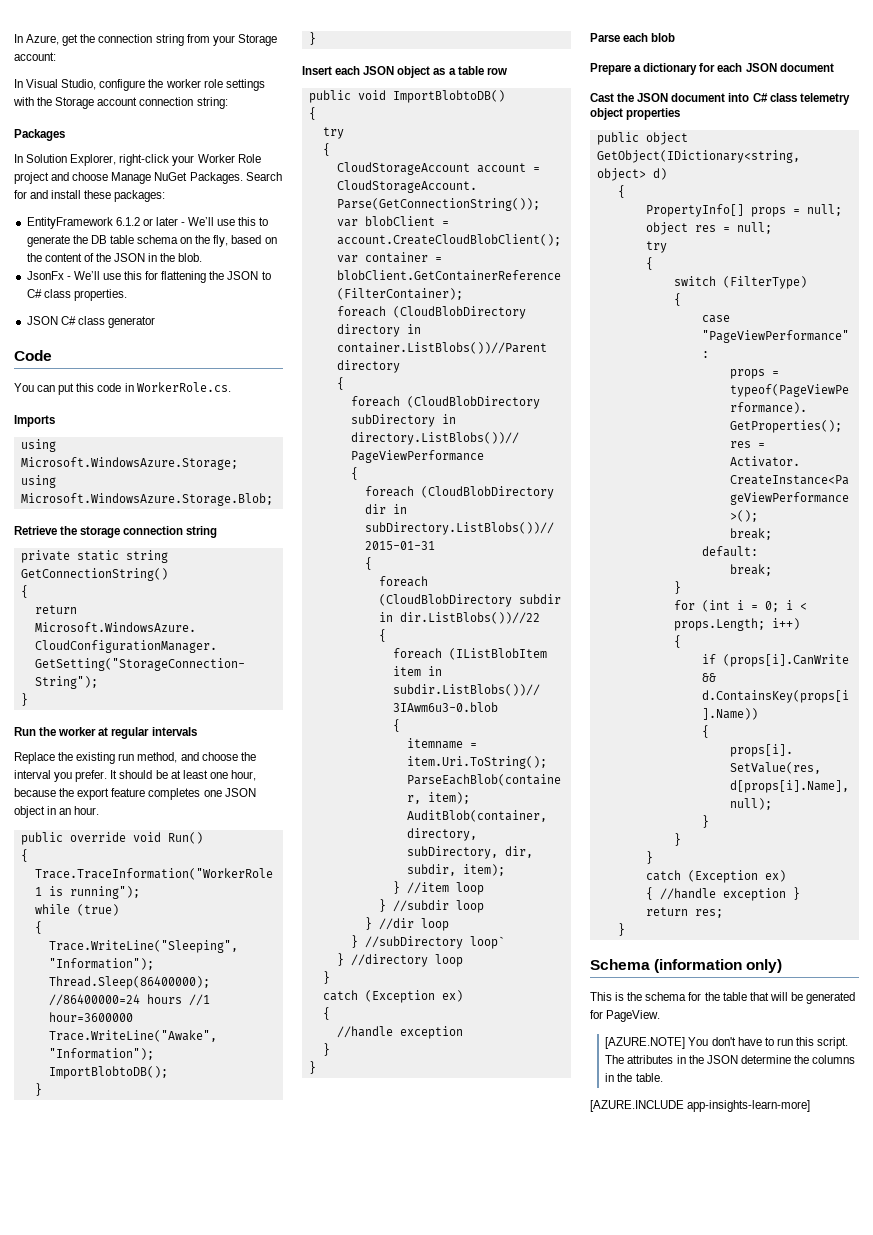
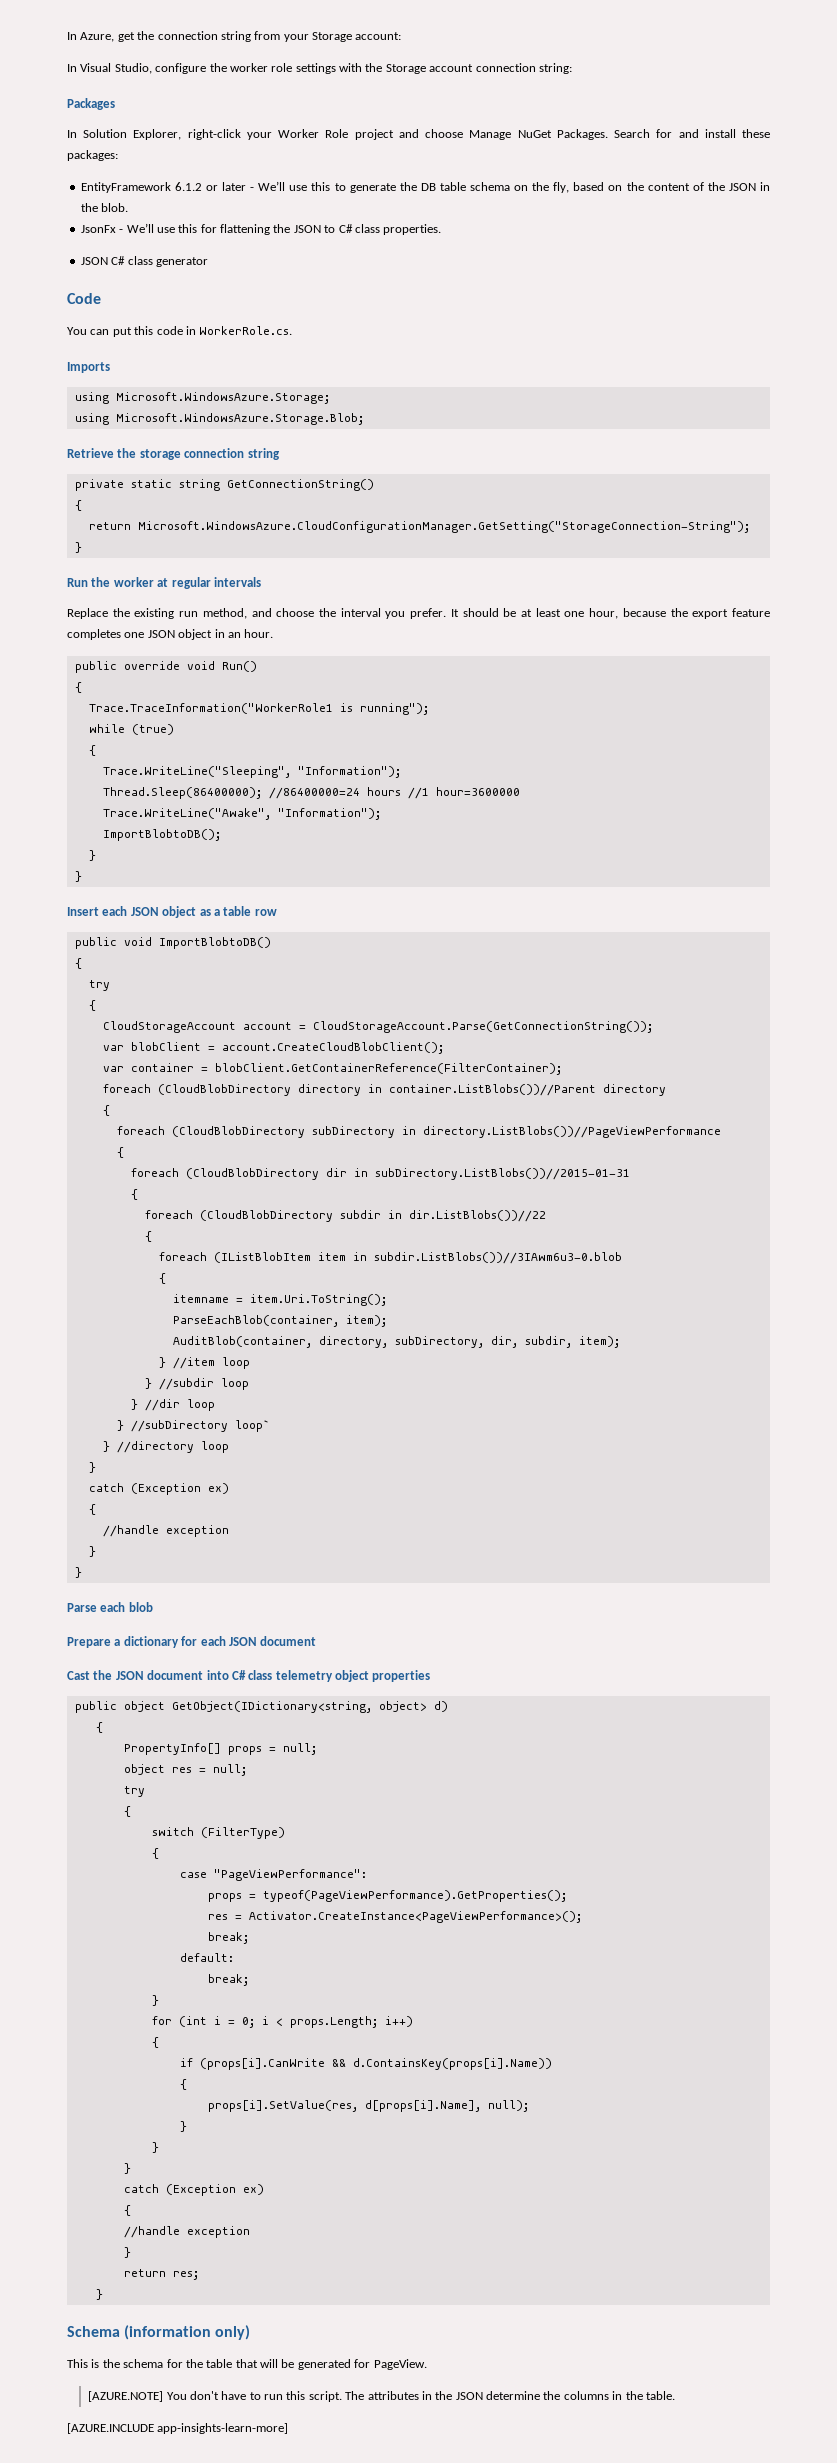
[659,888,786,901] //handle exception -> [123,2226,250,2238] // //handle exception //

